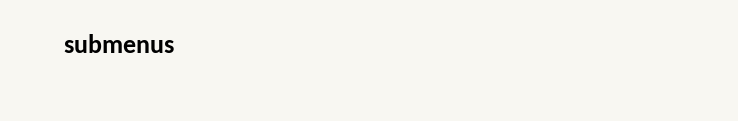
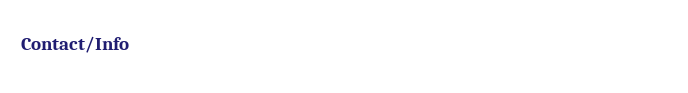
[64,34,174,53] submenus -> [21,36,129,53] Contact/Info

